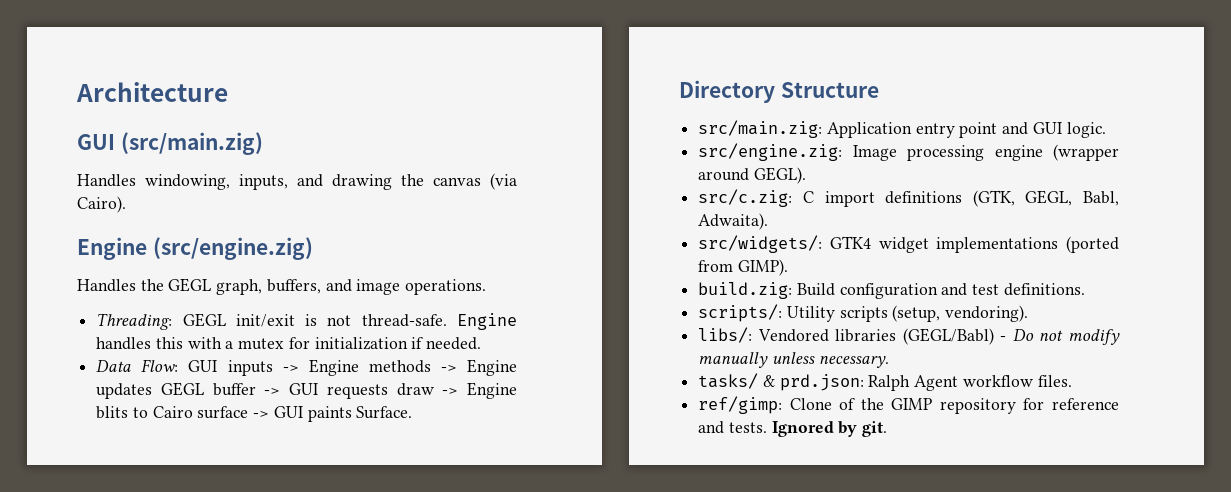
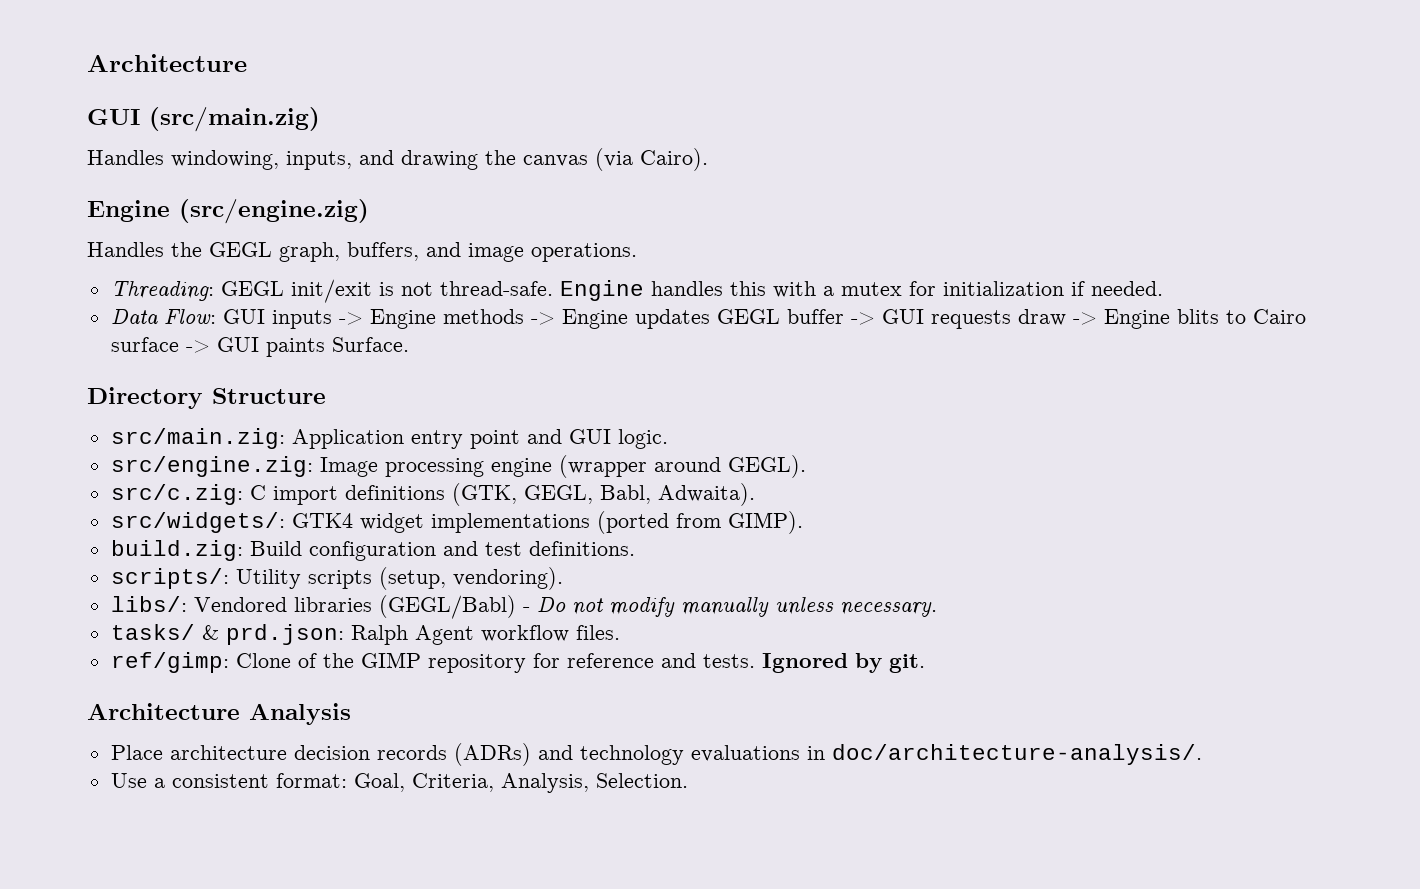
(888, 429) none -> [87,703,351,725] [110,743,1202,766] [110,773,688,793] // Architecture Analysis // Place architecture decision records (ADRs) and technology evaluations in doc/architecture-analysis/. // Use a consistent format: Goal, Criteria, Analysis, Selection.

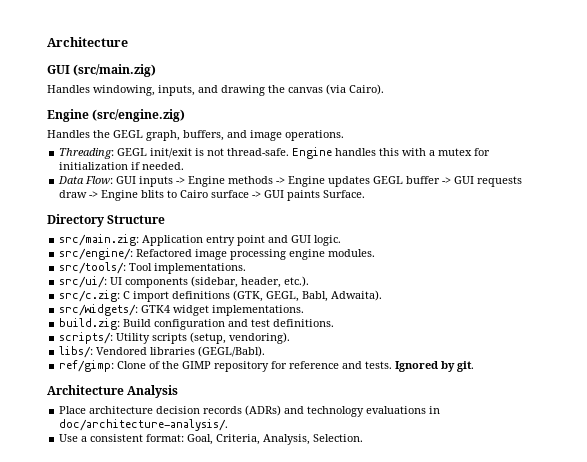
[110,455,806,478] src/engine.zig: Image processing engine (wrapper around GEGL). -> [59,248,376,260] [59,262,247,274] [59,276,310,288] src/engine/: Refactored image processing engine modules. // src/tools/: Tool implementations. // src/ui/: UI components (sidebar, header, etc.).
[430,511,803,534] implementations (ported from GIMP). -> [212,305,305,316] implementations.
[378,595,937,619] [110,624,620,645] (GEGL/Babl) - Do not modify manually unless necessary. // tasks/ & prd.json: Ralph Agent workflow files. -> [198,346,266,357] (GEGL/Babl).

